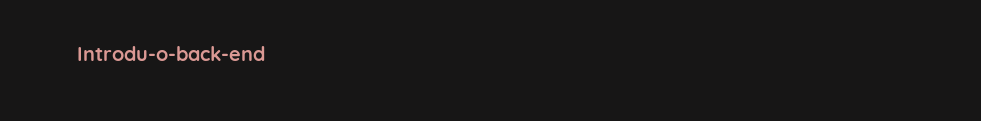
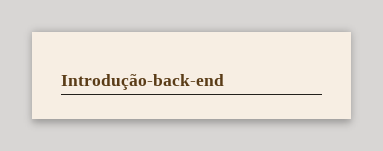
[77,46,265,61] Introdu-o-back-end -> [61,74,224,90] Introdução-back-end

